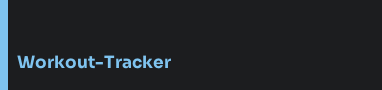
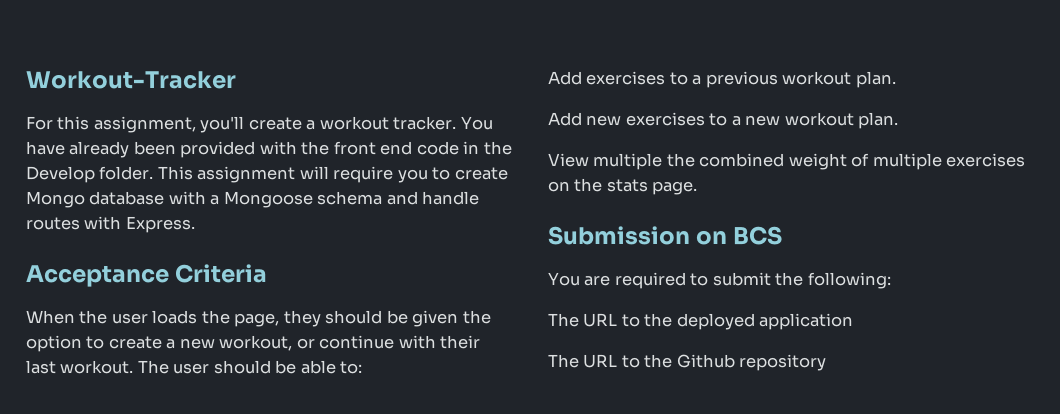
(171, 62) none -> [26,116,493,133] [26,141,512,158] [26,166,508,183] [26,191,480,208] [26,216,195,233] [26,264,268,287] [26,310,491,327] [26,335,481,352] [26,360,363,374] [548,71,896,88] [548,112,899,129] [548,153,1026,170] [548,178,698,195] [548,226,783,245] [548,272,891,289] [548,313,854,330] [548,354,827,371] // For this assignment, you'll create a workout tracker. You have already been provided with the front end code in the Develop folder. This assignment will require you to create Mongo database with a Mongoose schema and handle routes with Express. // Acceptance Criteria // When the user loads the page, they should be given the option to create a new workout, or continue with their last workout. The user should be able to: // Add exercises to a previous workout plan. // Add new exercises to a new workout plan. // View multiple the combined weight of multiple exercises on the stats page. // Submission on BCS // You are required to submit the following: // The URL to the deployed application // The URL to the Github repository

